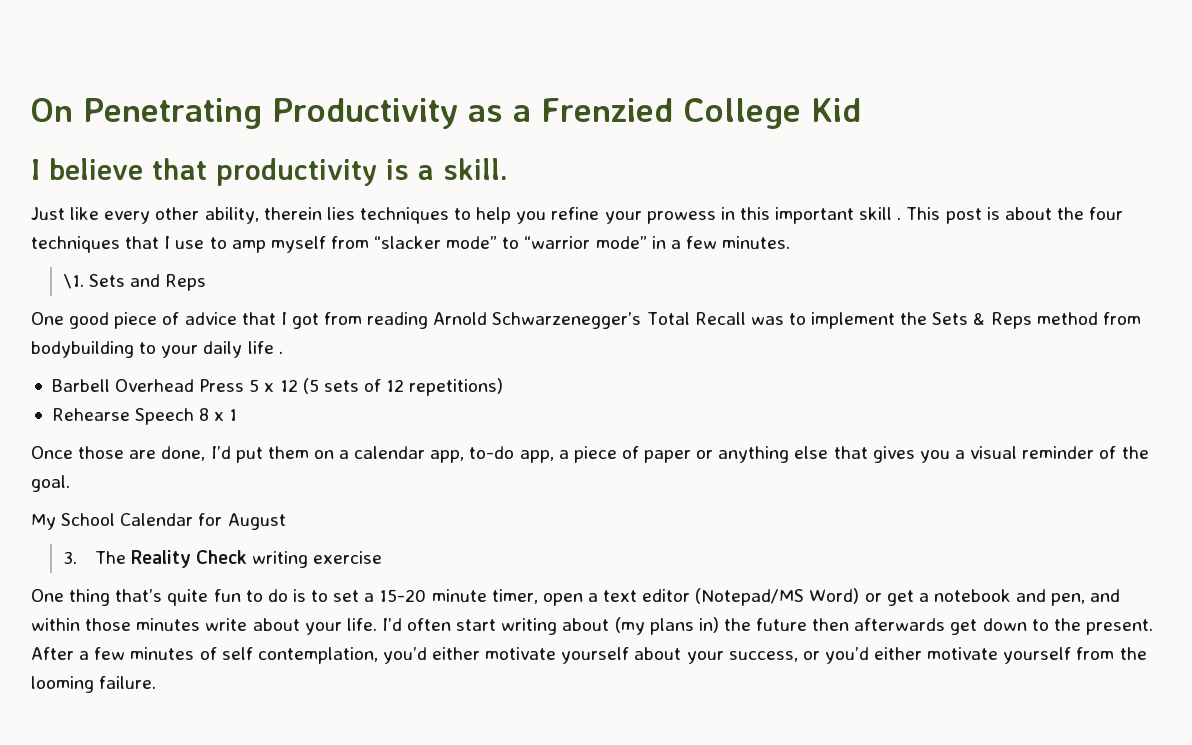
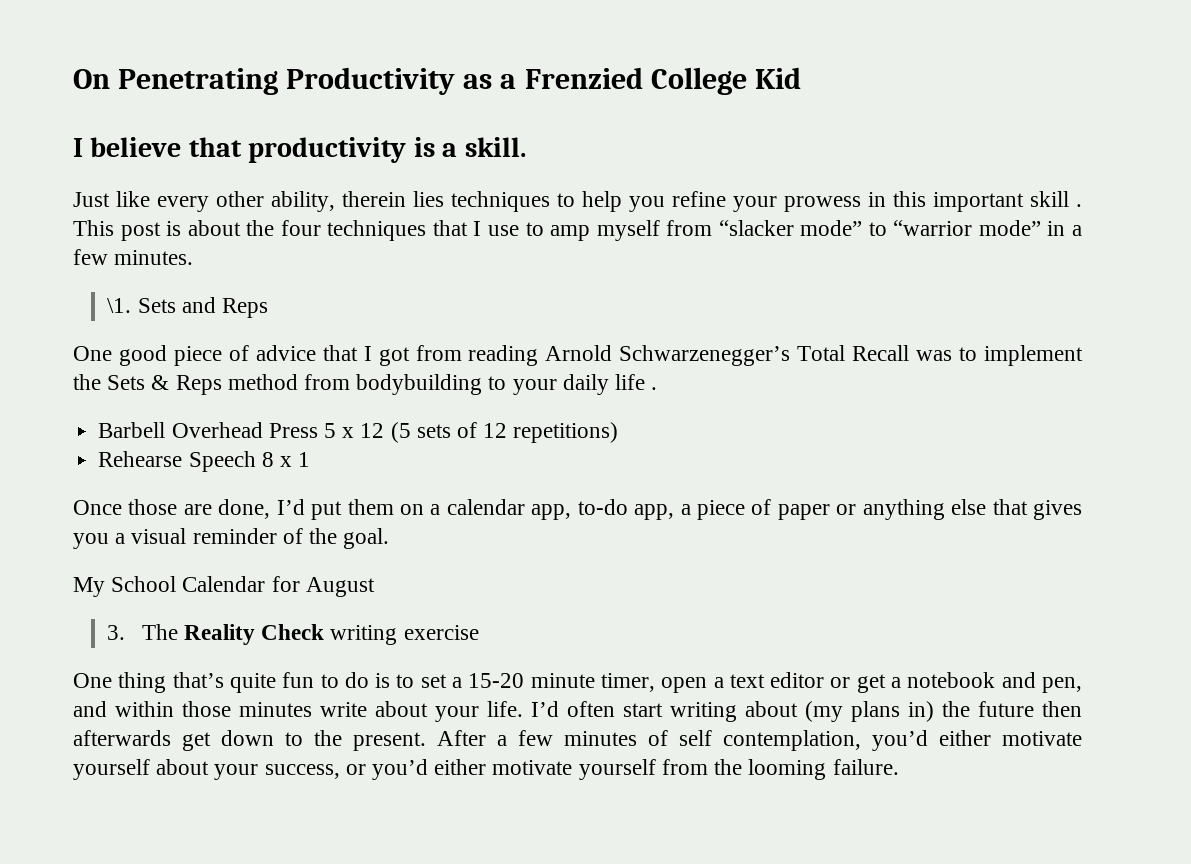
[695,588,860,606] (Notepad/MS Word) -> (825, 680) none

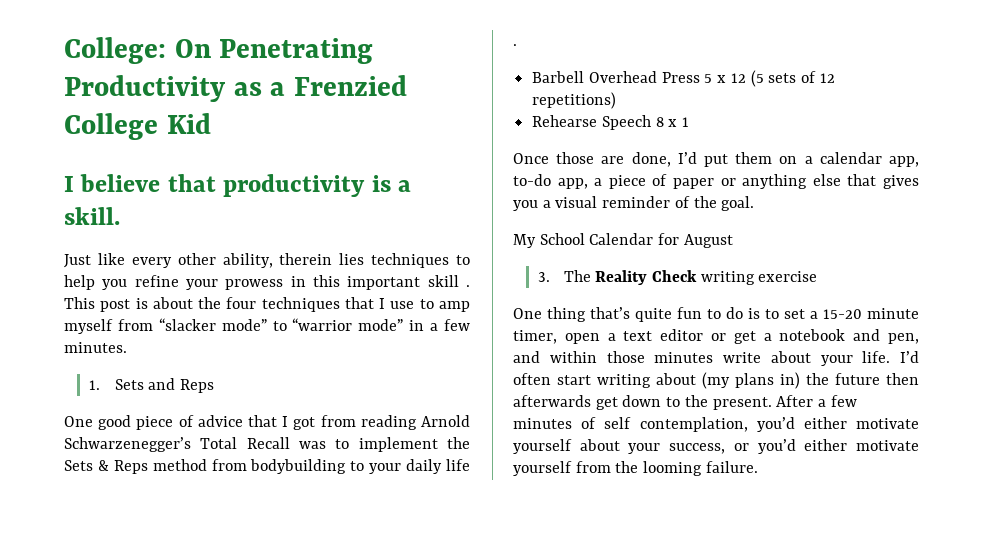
(73, 79) none -> [64,37,166,64] College:
[107,298,132,313] \1. -> [89,380,101,390] 1.

